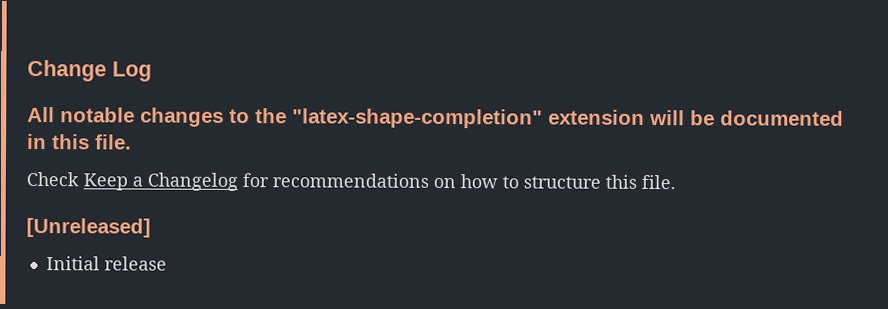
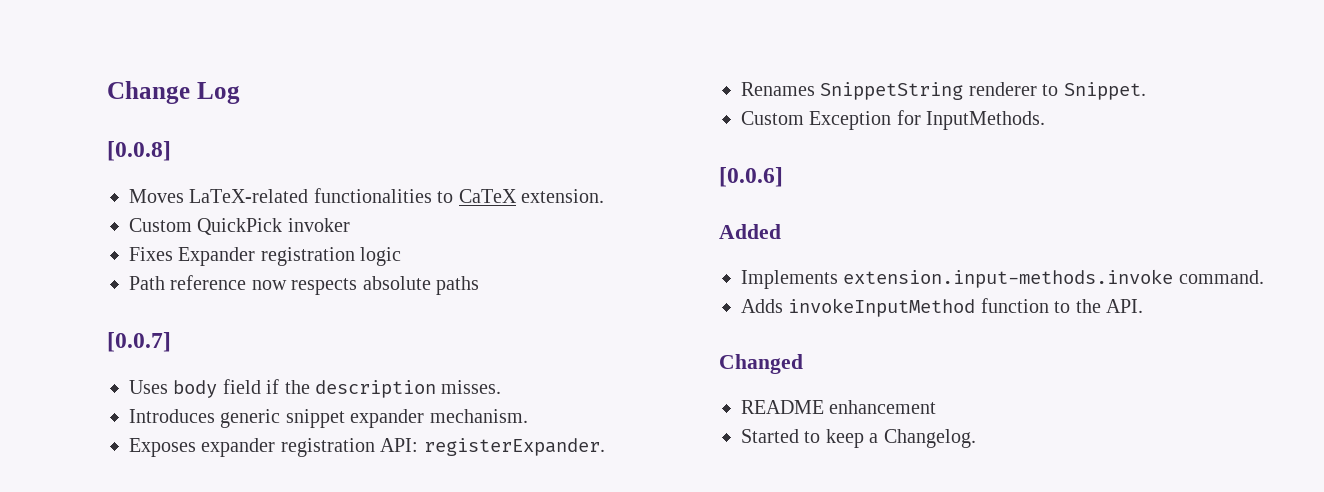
[27,106,844,129] [27,133,132,150] [26,171,676,191] [26,217,151,238] [45,256,167,271] All notable changes to the "latex-shape-completion" extension will be documented in this file. // Check Keep a Changelog for recommendations on how to structure this file. // [Unreleased] // Initial release -> [107,141,171,161] [129,188,604,203] [129,218,350,235] [129,247,402,266] [129,275,479,295] [107,332,171,352] [129,379,502,398] [129,409,528,428] [129,438,605,457] [741,82,1146,100] [741,110,1046,130] [719,167,783,187] [719,224,781,239] [741,269,1264,289] [741,298,1143,317] [719,354,803,374] [741,400,937,414] [741,429,976,448] [0.0.8] // Moves LaTeX-related functionalities to CaTeX extension. // Custom QuickPick invoker // Fixes Expander registration logic // Path reference now respects absolute paths // [0.0.7] // Uses body field if the description misses. // Introduces generic snippet expander mechanism. // Exposes expander registration API: registerExpander. // Renames SnippetString renderer to Snippet. // Custom Exception for InputMethods. // [0.0.6] // Added // Implements extension.input-methods.invoke command. // Adds invokeInputMethod function to the API. // Changed // README enhancement // Started to keep a Changelog.

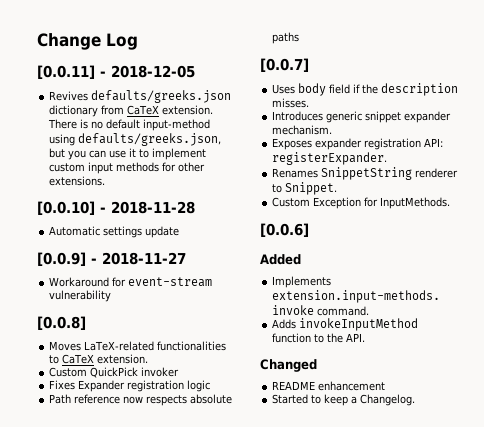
(240, 93) none -> [37,65,195,79] [49,90,232,103] [49,105,214,117] [48,119,211,131] [49,133,222,146] [49,148,207,160] [49,162,206,174] [49,176,106,186] [37,201,195,215] [49,226,180,238] [37,252,186,266] [49,277,213,287] [49,290,112,302] // [0.0.11] - 2018-12-05 // Revives defaults/greeks.json dictionary from CaTeX extension. There is no default input-method using defaults/greeks.json, but you can use it to implement custom input methods for other extensions. // [0.0.10] - 2018-11-28 // Automatic settings update // [0.0.9] - 2018-11-27 // Workaround for event-stream vulnerability

